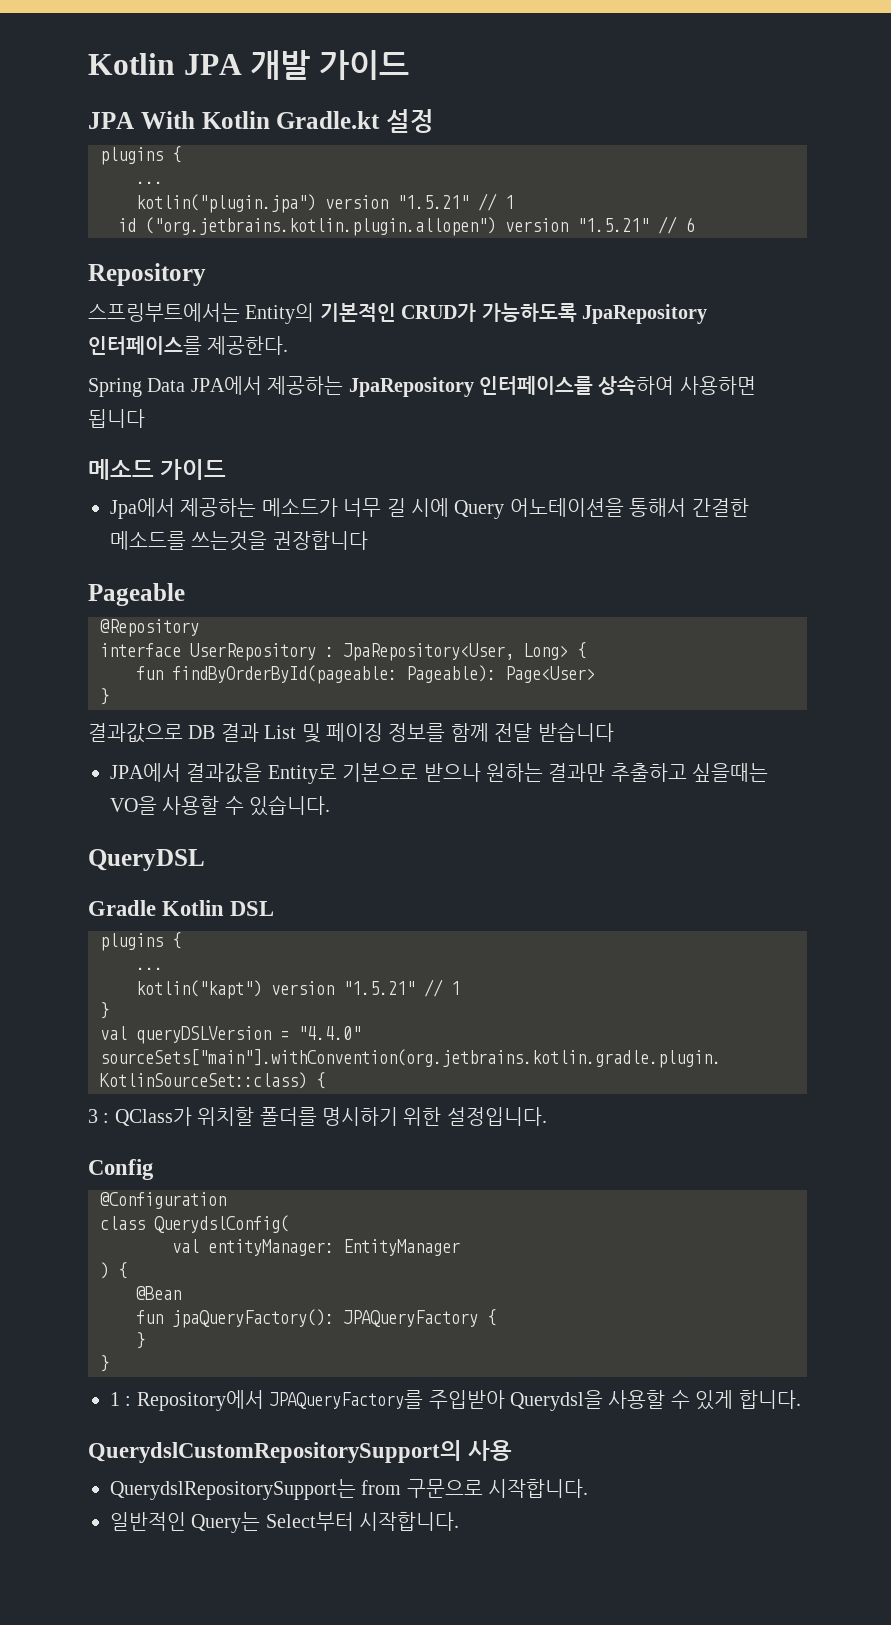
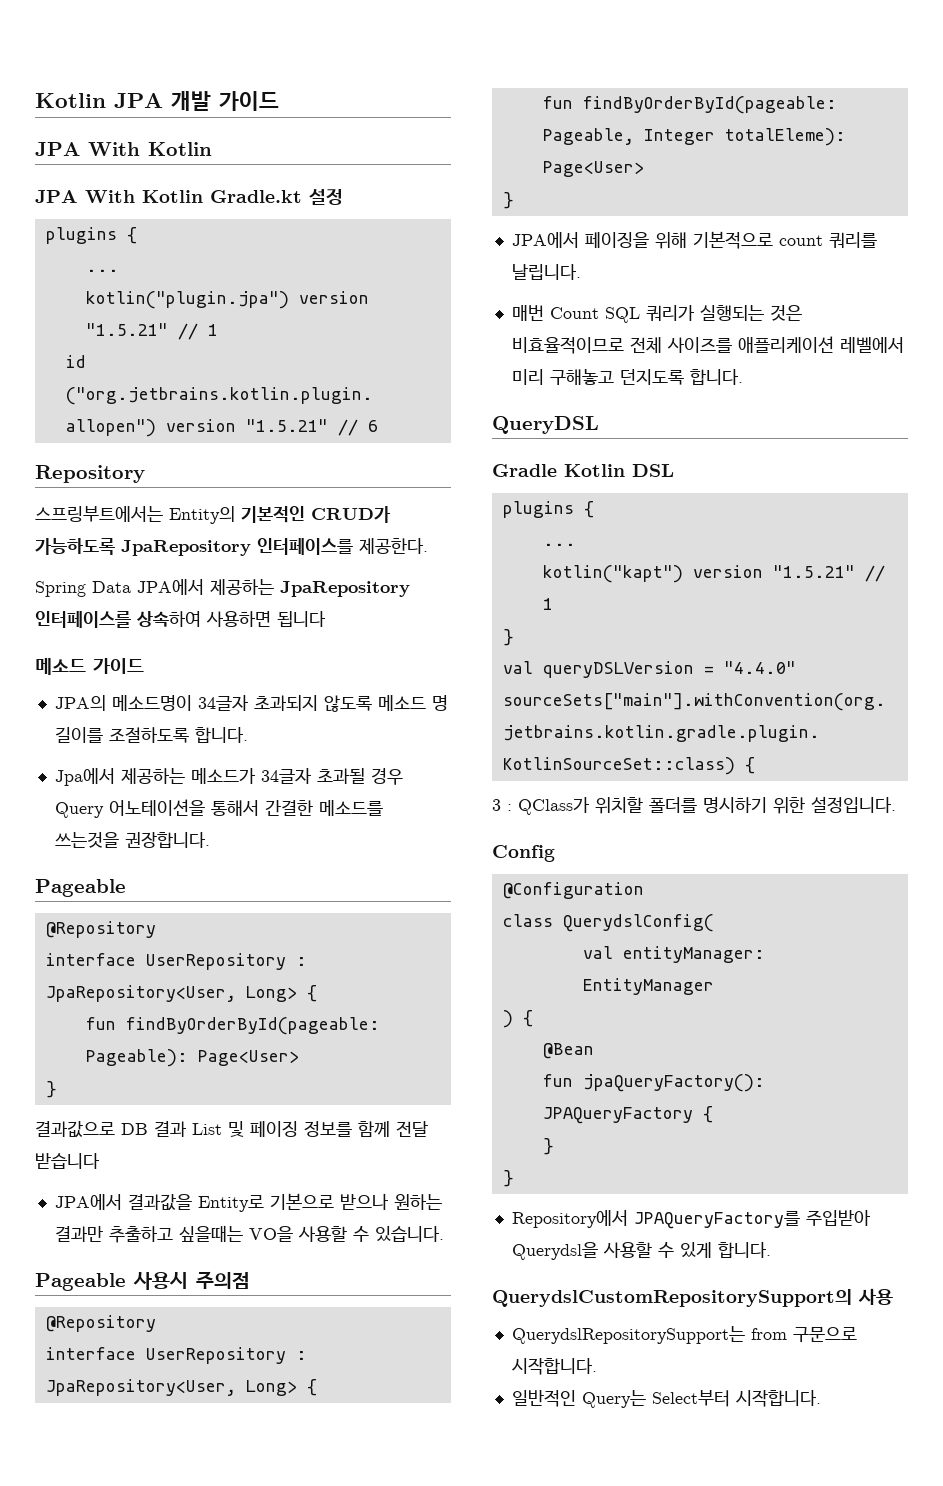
(270, 120) none -> [35,190,203,203] // JPA With Kotlin
(227, 469) none -> [54,695,448,712] [54,727,248,743] // JPA의 메소드명이 34글자 초과되지 않도록 메소드 명 길이를 조절하도록 합니다.
[343,498,449,517] 너무 길 시에 -> [260,768,403,785] 34글자 초과될 경우
[272,531,368,550] 권장합니다 -> [124,832,210,848] 권장합니다.
(331, 805) none -> [35,1271,250,1291] [45,1315,156,1332] [45,1347,307,1364] [45,1379,317,1396] [542,96,837,114] [542,128,846,146] [542,161,644,177] [502,192,514,209] [511,231,877,249] [511,264,581,280] [511,305,802,323] [511,336,904,354] [511,369,743,385] // Pageable 사용시 주의점 // @Repository // interface UserRepository : JpaRepository<User, Long> { // fun findByOrderById(pageable: Pageable, Integer totalEleme): Page<User> // } // JPA에서 페이징을 위해 기본적으로 count 쿼리를 날립니다. // 매번 Count SQL 쿼리가 실행되는 것은 비효율적이므로 전체 사이즈를 애플리케이션 레벨에서 미리 구해놓고 던지도록 합니다.
[110,1392,132,1406] 1 : -> (514, 1178) none

